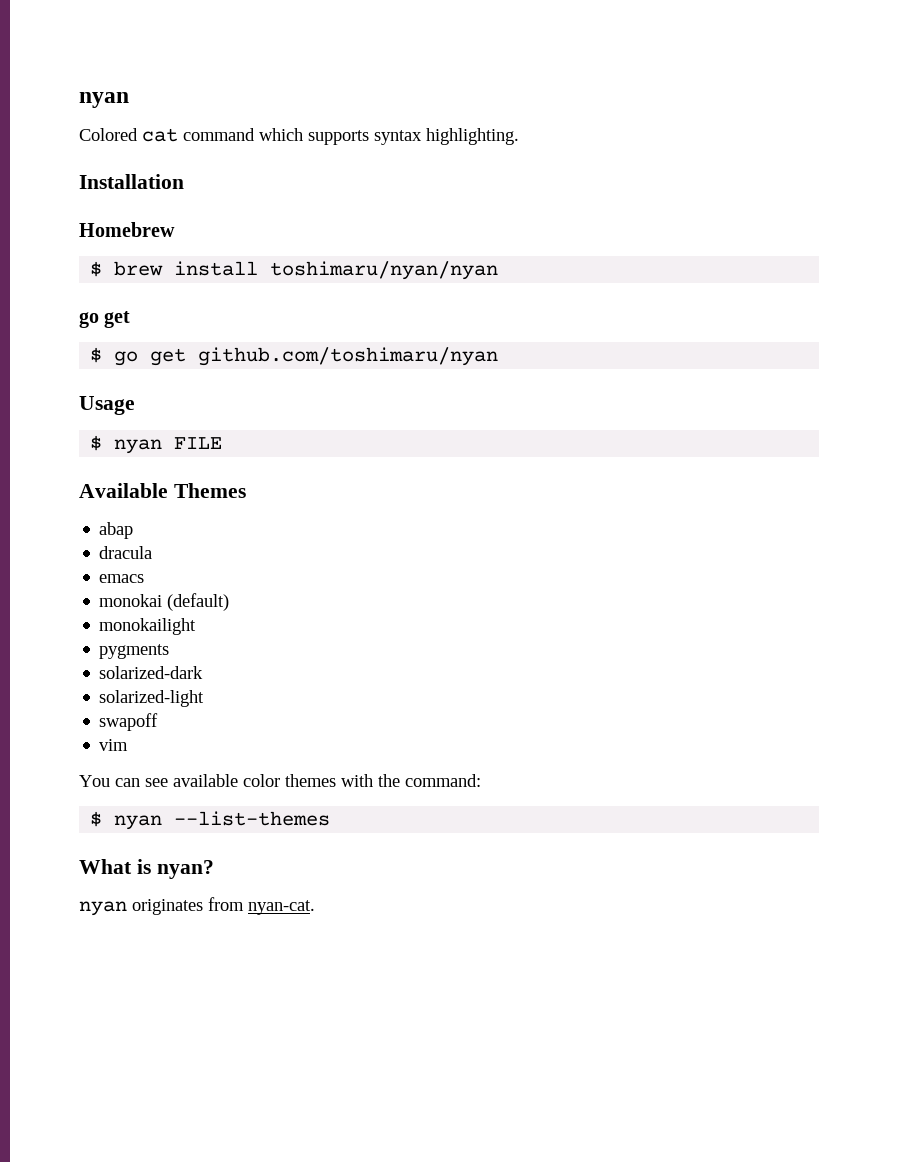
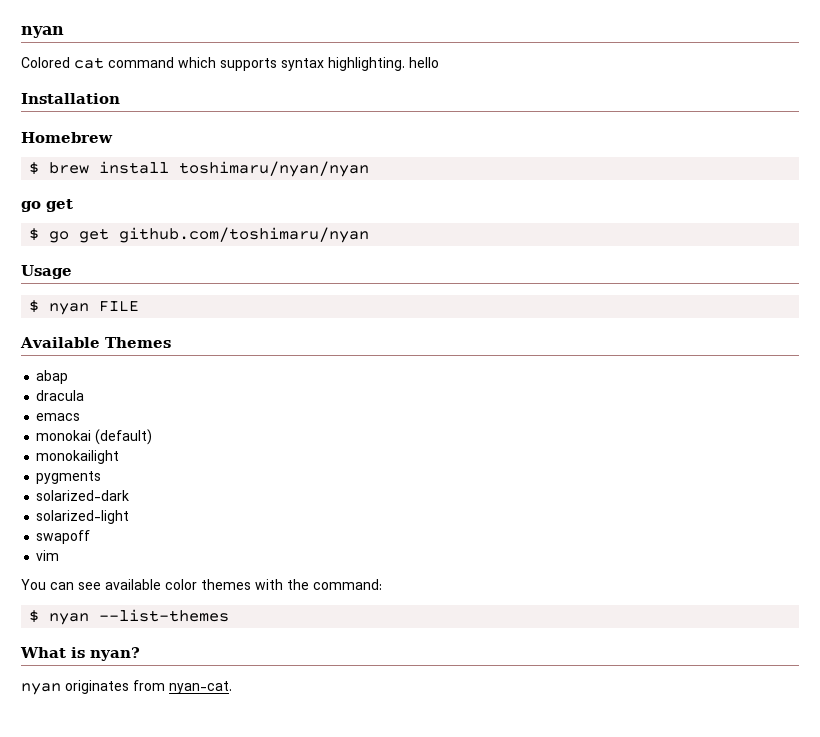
(519, 136) none -> [409,57,439,68] hello

